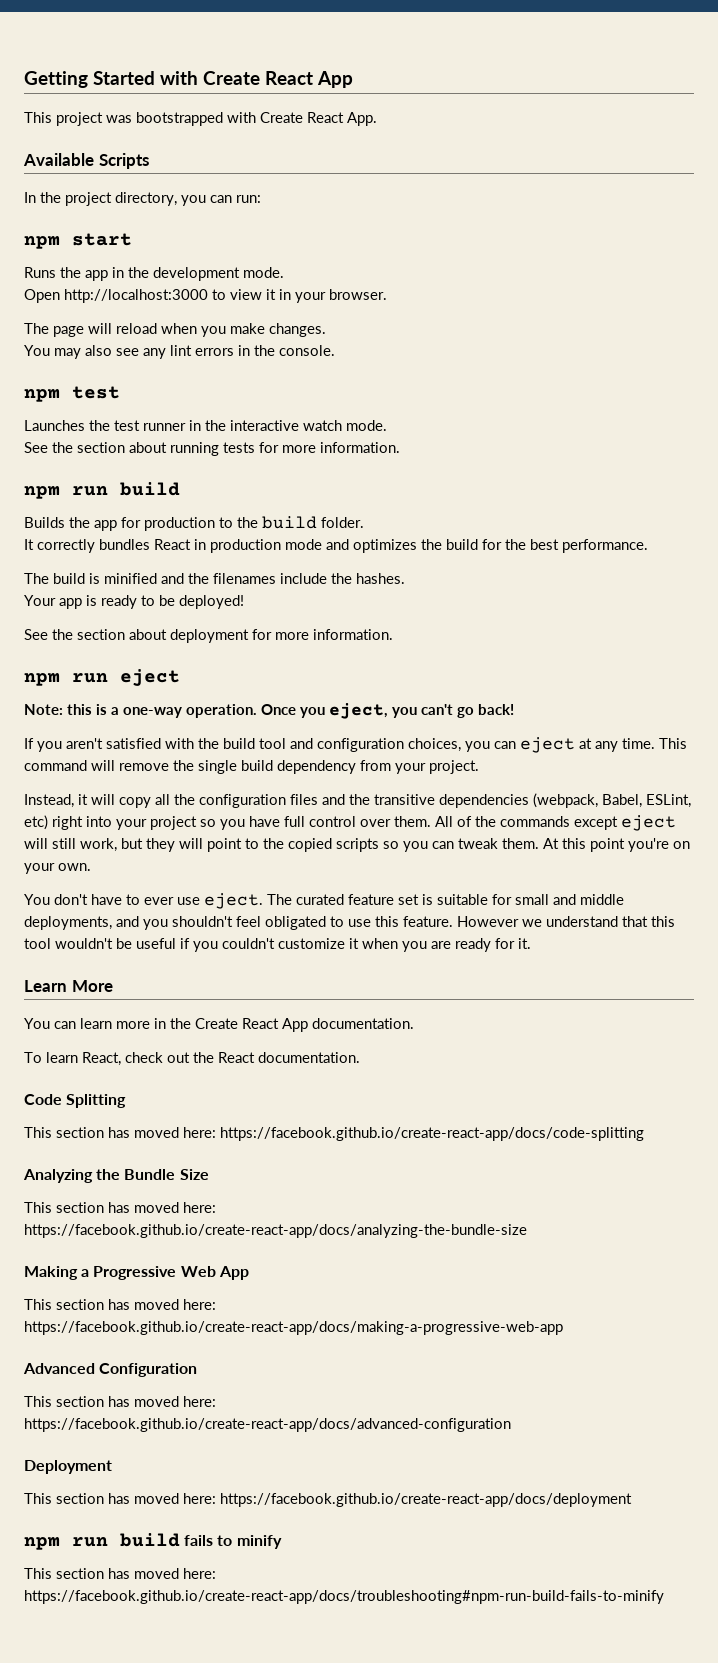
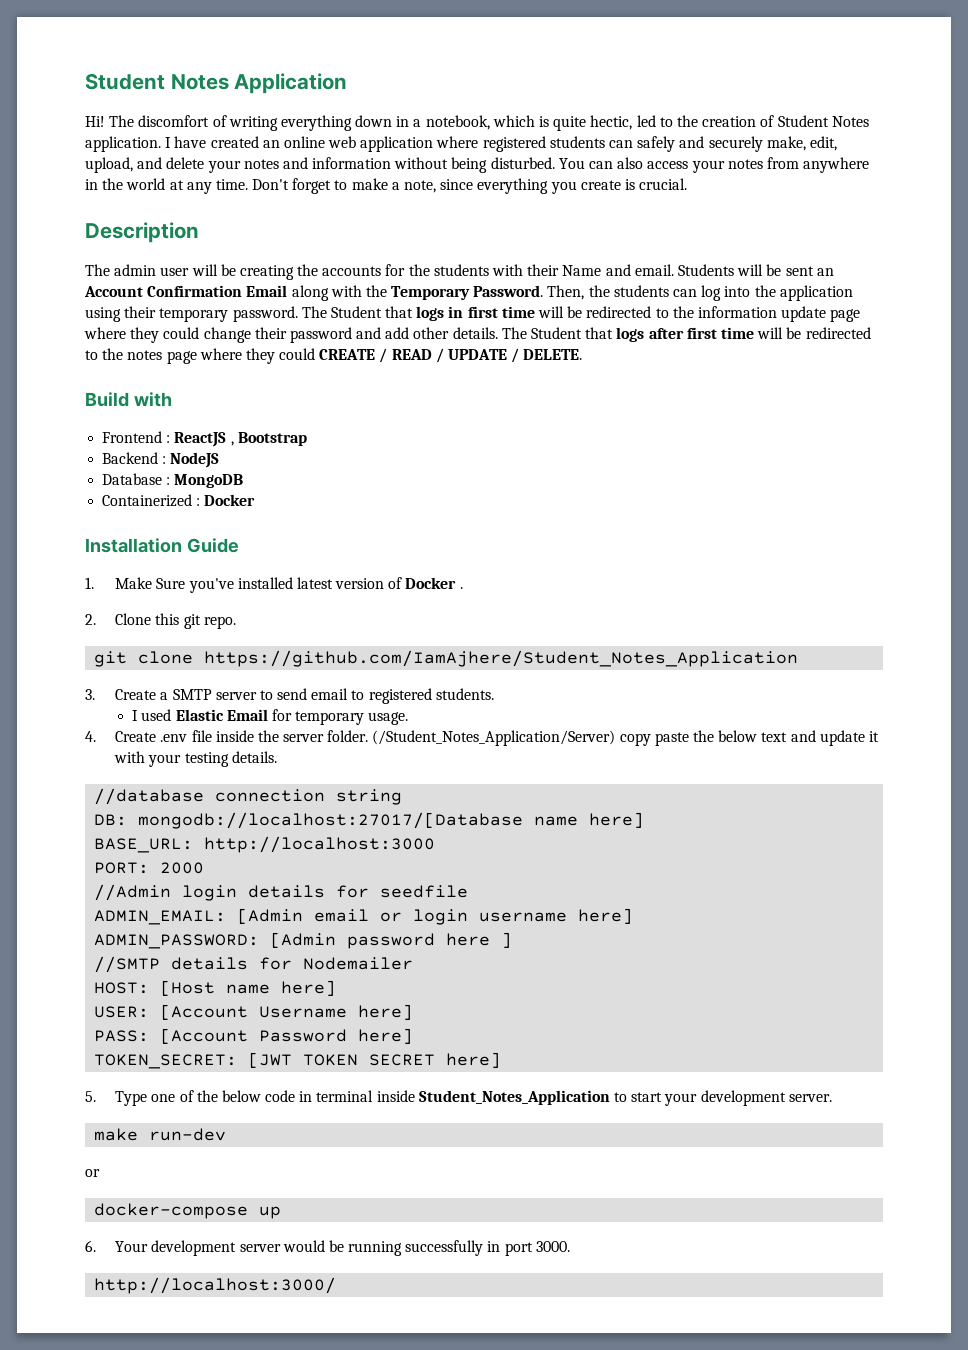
[24,71,353,88] [24,112,377,126] [23,153,149,169] [24,192,261,206] [24,233,132,249] [24,267,284,281] [24,289,387,303] [24,323,326,337] [24,345,335,359] [24,386,120,402] [24,420,387,431] [24,442,400,456] [24,482,180,499] [24,516,364,531] [24,539,648,553] [24,573,405,584] [24,595,244,609] [24,629,393,643] [24,669,180,686] [24,703,514,719] [24,737,687,753] [24,760,479,774] [24,793,691,808] [24,815,676,831] [24,838,690,852] [24,863,91,874] [24,893,624,909] [24,916,675,930] [24,938,531,952] [24,980,113,992] [24,1018,414,1032] [24,1052,360,1066] [24,1094,127,1108] [24,1127,644,1141] [23,1169,209,1183] [24,1202,216,1213] [24,1224,527,1238] [24,1266,249,1280] [24,1299,216,1310] [24,1321,563,1335] [23,1363,198,1377] [24,1396,216,1407] [24,1418,511,1432] [24,1460,112,1474] [24,1493,632,1507] [24,1533,282,1550] [24,1568,216,1579] [24,1590,664,1604] Getting Started with Create React App // This project was bootstrapped with Create React App. // Available Scripts // In the project directory, you can run: // npm start // Runs the app in the development mode. // Open http://localhost:3000 to view it in your browser. // The page will reload when you make changes. // You may also see any lint errors in the console. // npm test // Launches the test runner in the interactive watch mode. // See the section about running tests for more information. // npm run build // Builds the app for production to the build folder. // It correctly bundles React in production mode and optimizes the build for the best performance. // The build is minified and the filenames include the hashes. // Your app is ready to be deployed! // See the section about deployment for more information. // npm run eject // Note: this is a one-way operation. Once you eject, you can't go back! // If you aren't satisfied with the build tool and configuration choices, you can eject at any time. This command will remove the single build dependency from your project. // Instead, it will copy all the configuration files and the transitive dependencies (webpack, Babel, ESLint, etc) right into your project so you have full control over them. All of the commands except eject will still work, but they will point to the copied scripts so you can tweak them. At this point you're on your own. // You don't have to ever use eject. The curated feature set is suitable for small and middle deployments, and you shouldn't feel obligated to use this feature. However we understand that this tool wouldn't be useful if you couldn't customize it when you are ready for it. // Learn More // You can learn more in the Create React App documentation. // To learn React, check out the React documentation. // Code Splitting // This section has moved here: https://facebook.github.io/create-react-app/docs/code-splitting // Analyzing the Bundle Size // This section has moved here: https://facebook.github.io/create-react-app/docs/analyzing-the-bundle-size // Making a Progressive Web App // This section has moved here: https://facebook.github.io/create-react-app/docs/making-a-progressive-web-app // Advanced Configuration // This section has moved here: https://facebook.github.io/create-react-app/docs/advanced-configuration // Deployment // This section has moved here: https://facebook.github.io/create-react-app/docs/deployment // npm run build fails to minify // This section has moved here: https://facebook.github.io/create-react-app/docs/troubleshooting#npm-run-build-fails-to-minify -> [85,73,348,94] [85,115,869,131] [85,136,837,152] [85,157,870,173] [85,178,688,194] [85,222,199,243] [85,264,834,280] [84,285,853,301] [85,306,861,322] [84,327,871,343] [85,348,583,364] [85,392,172,407] [102,431,307,447] [102,452,220,468] [102,473,244,488] [102,494,256,507] [85,538,239,553] [85,577,463,593] [85,613,236,629] [94,650,799,667] [85,688,494,704] [132,709,409,725] [85,730,879,746] [114,751,277,767] [94,788,403,805] [94,812,645,829] [94,836,436,853] [94,862,205,874] [94,884,469,901] [94,908,634,925] [94,932,513,949] [94,956,414,973] [94,980,337,996] [94,1004,414,1020] [94,1028,414,1044] [94,1052,502,1069] [85,1090,832,1106] [94,1128,227,1141] [85,1169,100,1177] [94,1203,282,1219] [85,1240,570,1256] [94,1277,337,1294] Student Notes Application // Hi! The discomfort of writing everything down in a notebook, which is quite hectic, led to the creation of Student Notes application. I have created an online web application where registered students can safely and securely make, edit, upload, and delete your notes and information without being disturbed. You can also access your notes from anywhere in the world at any time. Don't forget to make a note, since everything you create is crucial. // Description // The admin user will be creating the accounts for the students with their Name and email. Students will be sent an Account Confirmation Email along with the Temporary Password. Then, the students can log into the application using their temporary password. The Student that logs in first time will be redirected to the information update page where they could change their password and add other details. The Student that logs after first time will be redirected to the notes page where they could CREATE / READ / UPDATE / DELETE. // Build with // Frontend : ReactJS , Bootstrap // Backend : NodeJS // Database : MongoDB // Containerized : Docker // Installation Guide // 1. Make Sure you've installed latest version of Docker . // 2. Clone this git repo. // git clone https://github.com/IamAjhere/Student_Notes_Application // 3. Create a SMTP server to send email to registered students. // I used Elastic Email for temporary usage. // 4. Create .env file inside the server folder. (/Student_Notes_Application/Server) copy paste the below text and update it with your testing details. // //database connection string // DB: mongodb://localhost:27017/[Database name here] // BASE_URL: http://localhost:3000 // PORT: 2000 // //Admin login details for seedfile // ADMIN_EMAIL: [Admin email or login username here] // ADMIN_PASSWORD: [Admin password here ] // //SMTP details for Nodemailer // HOST: [Host name here] // USER: [Account Username here] // PASS: [Account Password here] // TOKEN_SECRET: [JWT TOKEN SECRET here] // 5. Type one of the below code in terminal inside Student_Notes_Application to start your development server. // make run-dev // or // docker-compose up // 6. Your development server would be running successfully in port 3000. // http://localhost:3000/

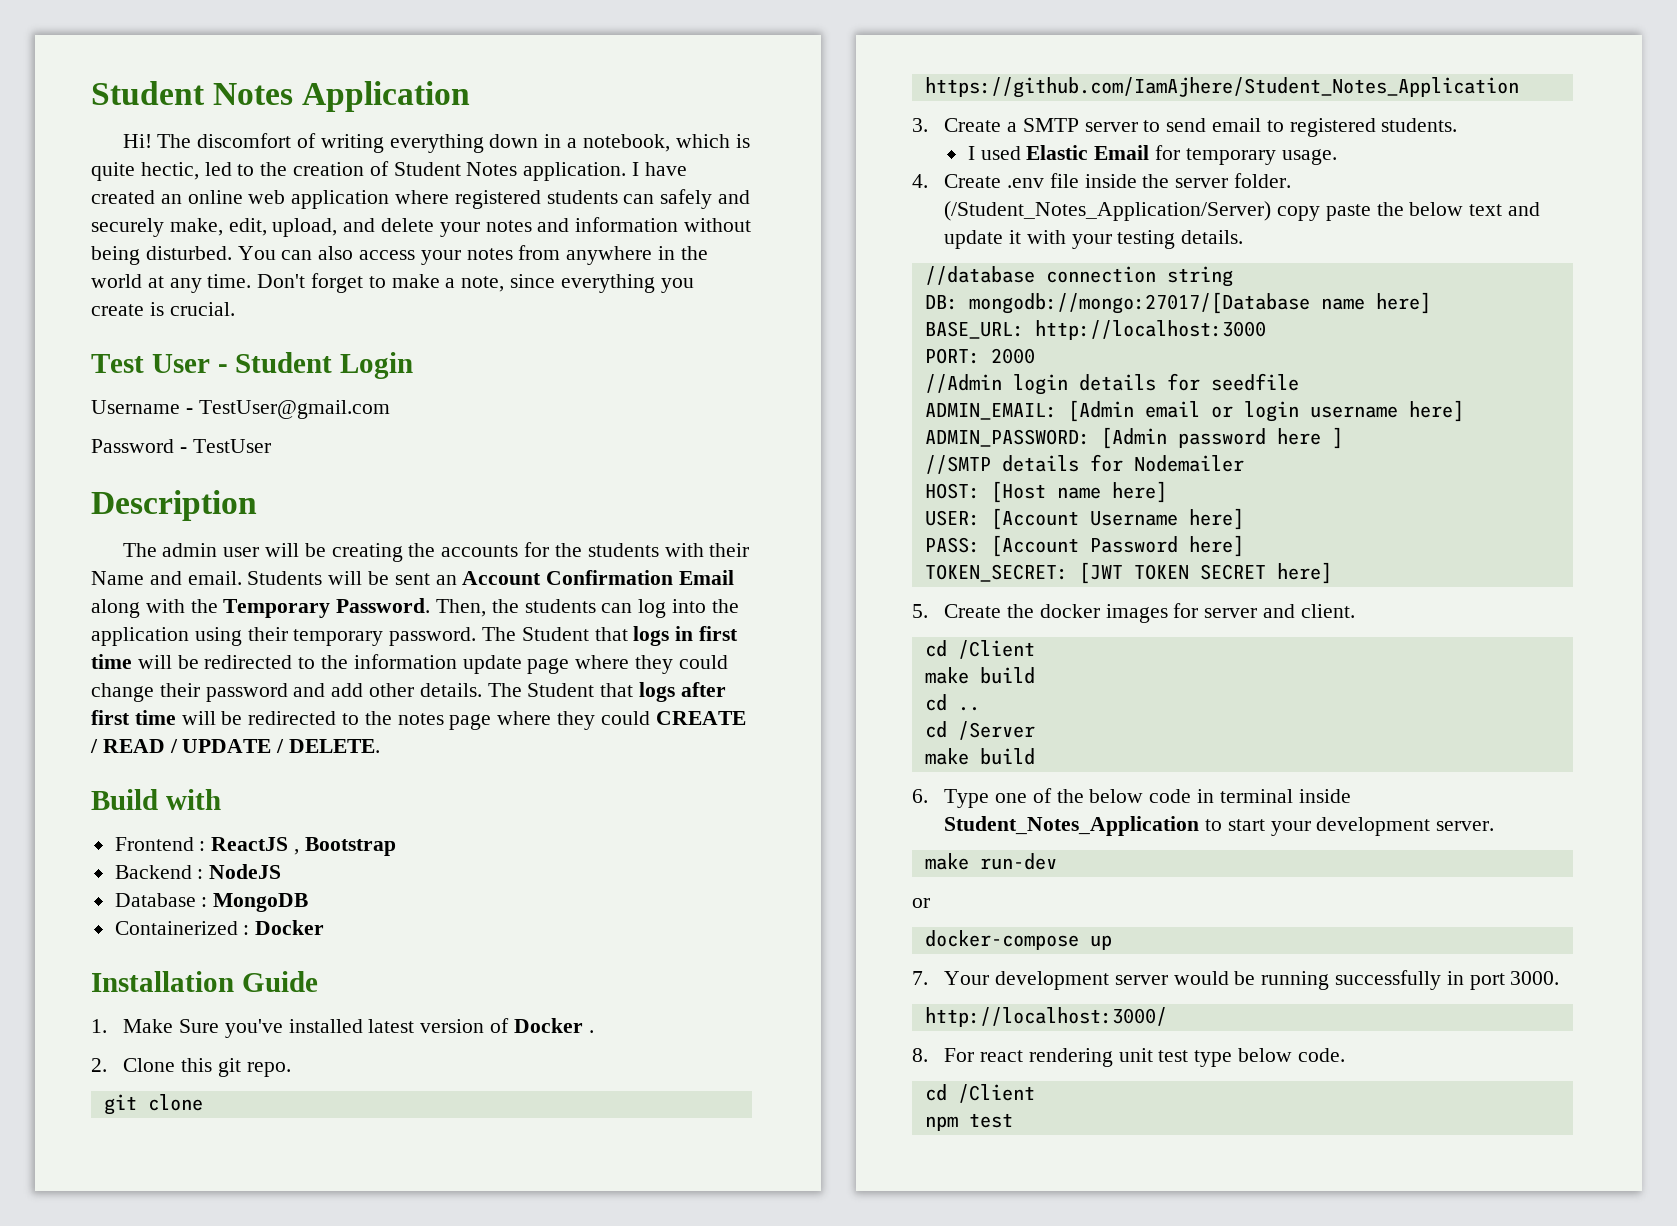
(688, 184) none -> [91,352,414,379] [91,400,390,419] [91,439,271,453] // Test User - Student Login // Username - TestUser@gmail.com // Password - TestUser
[138,812,524,829] mongodb://localhost:27017/[Database -> [968,292,1310,314] mongodb://mongo:27017/[Database
(96, 1096) none -> [944,603,1355,623] [924,640,1035,659] [924,667,1035,684] [924,694,980,711] [924,721,1035,740] [924,748,1035,765] [912,789,928,803] Create the docker images for server and client. // cd /Client // make build // cd .. // cd /Server // make build // 6.
[85,1240,96,1252] 6. -> [912,971,928,985] 7.
(337, 1285) none -> [912,1048,1345,1067] [924,1084,1035,1103] [924,1113,1013,1131] // 8. For react rendering unit test type below code. // cd /Client // npm test

